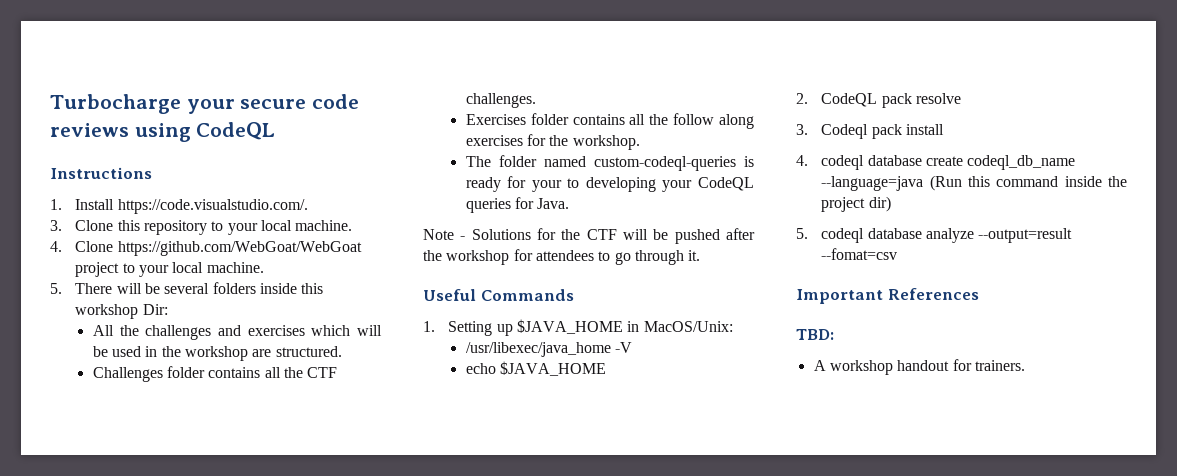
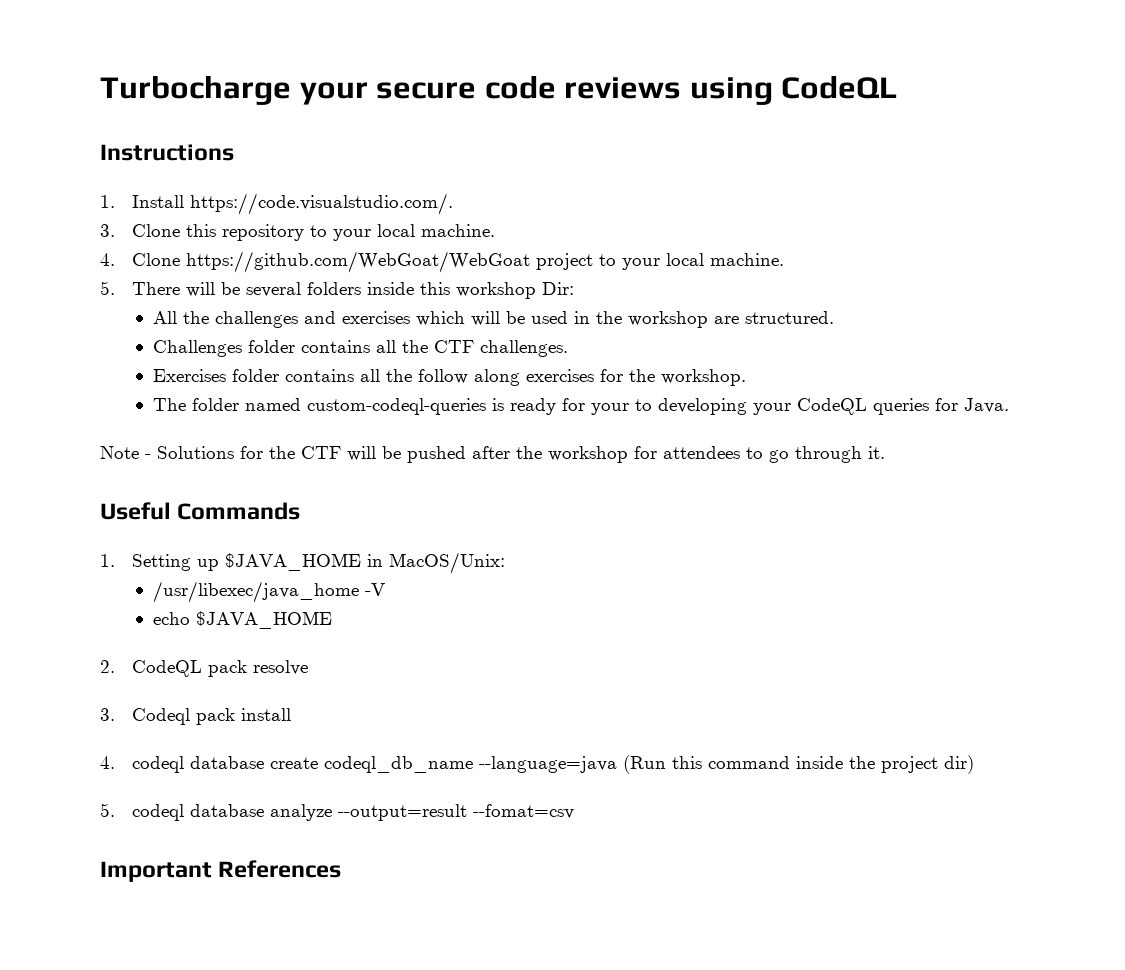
[796,329,834,340] [813,359,1025,375] // TBD: // A workshop handout for trainers. -> (342, 869) none

